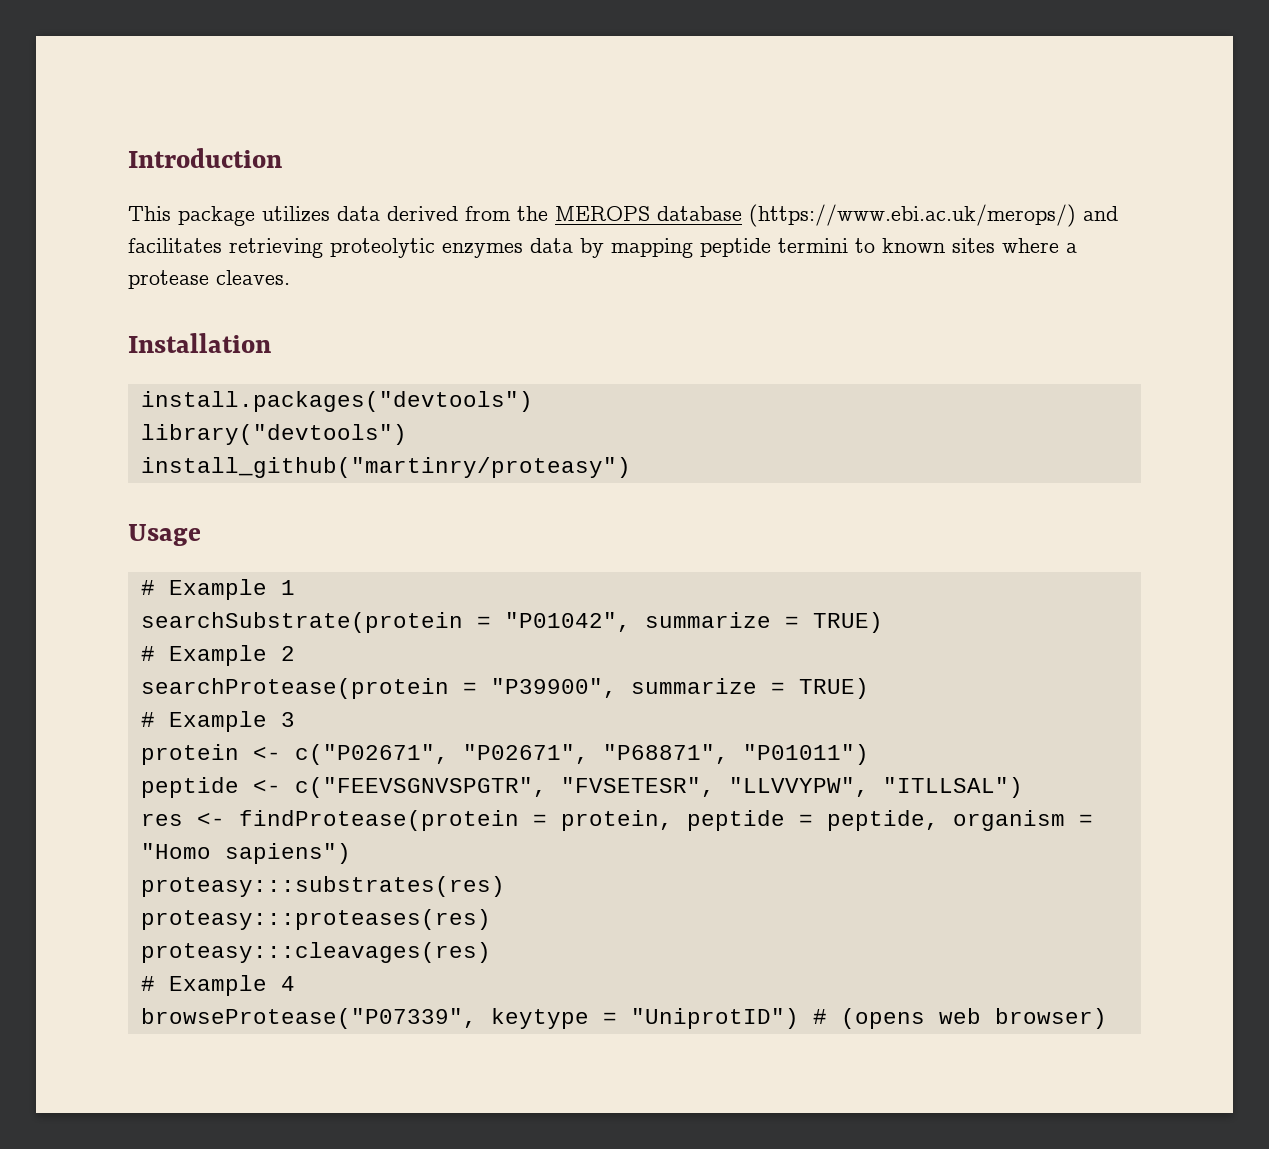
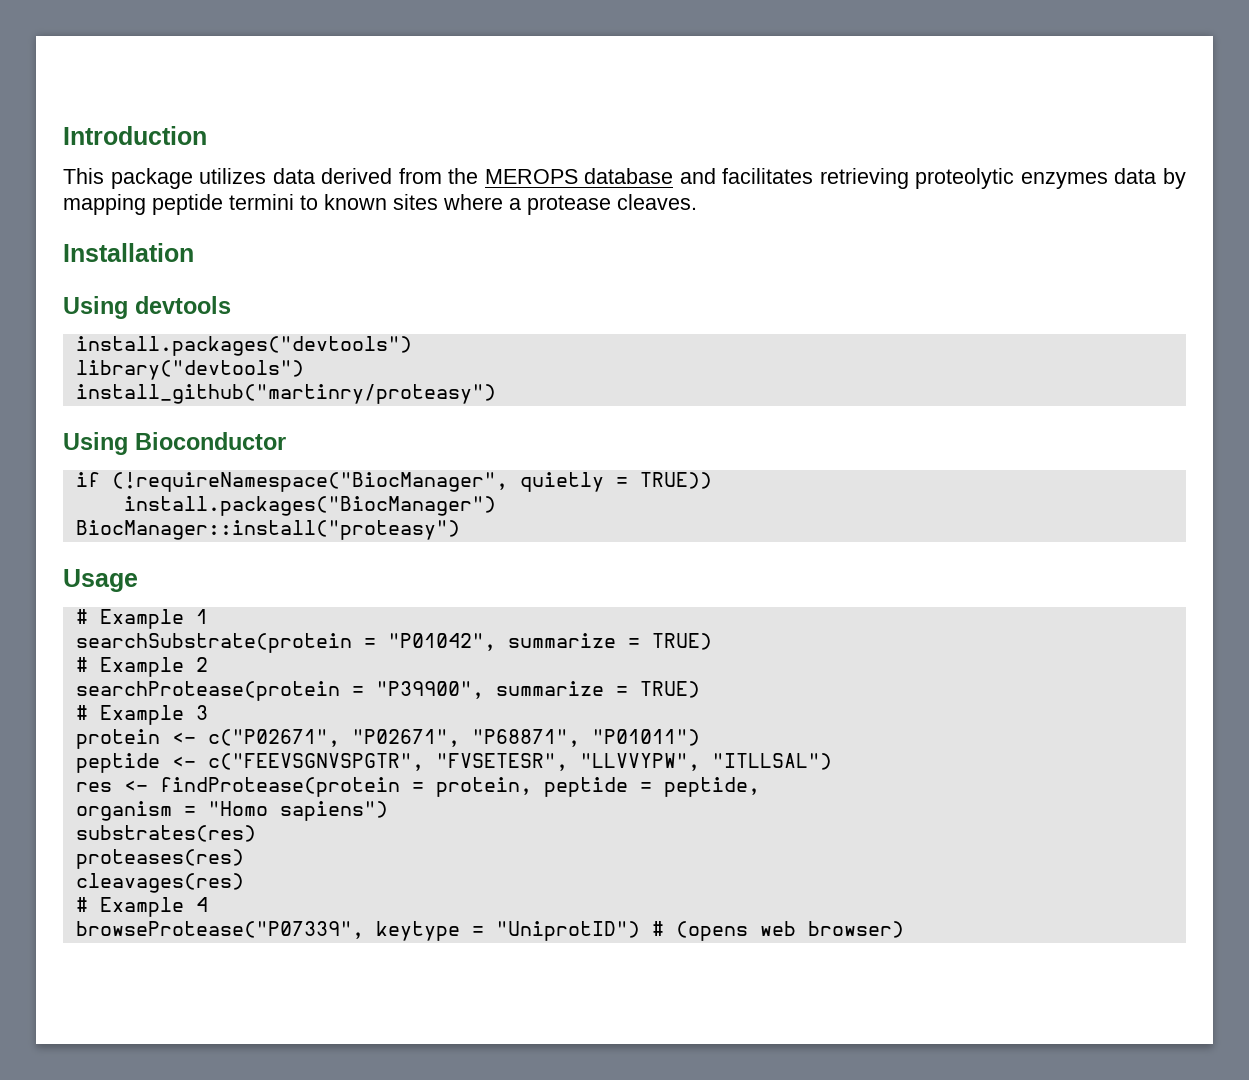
[749,204,1076,227] (https://www.ebi.ac.uk/merops/) -> (674, 176) none
(271, 343) none -> [63,296,231,319] // Using devtools
(631, 467) none -> [63,432,286,455] [75,472,712,492] [123,496,496,516] [75,520,460,540] // Using Bioconductor // if (!requireNamespace("BiocManager", quietly = TRUE)) // install.packages("BiocManager") // BiocManager::install("proteasy")
(939, 820) none -> (760, 787) //
[140,876,505,897] [140,909,491,930] [140,942,491,963] proteasy:::substrates(res) // proteasy:::proteases(res) // proteasy:::cleavages(res) -> [75,825,256,842] [75,849,244,869] [75,873,244,893] substrates(res) // proteases(res) // cleavages(res)

